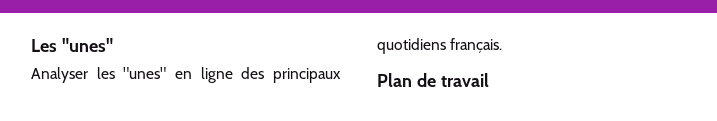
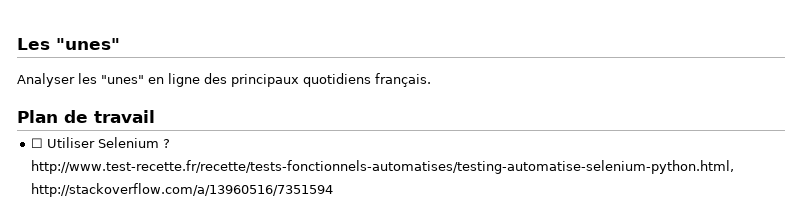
(489, 80) none -> [31,137,171,148] [31,160,735,174] [31,183,334,197] // ☐ Utiliser Selenium ? http://www.test-recette.fr/recette/tests-fonctionnels-automatises/testing-automatise-selenium-python.html, http://stackoverflow.com/a/13960516/7351594

